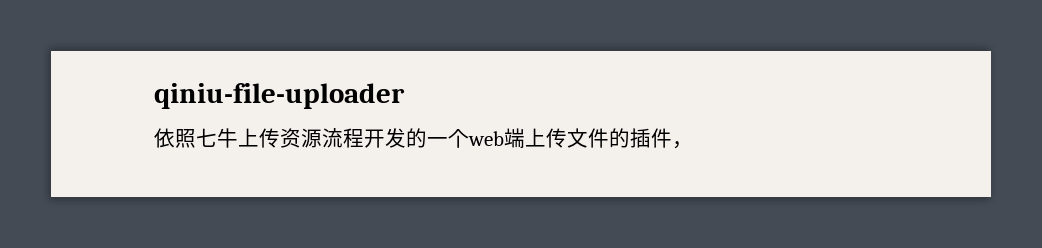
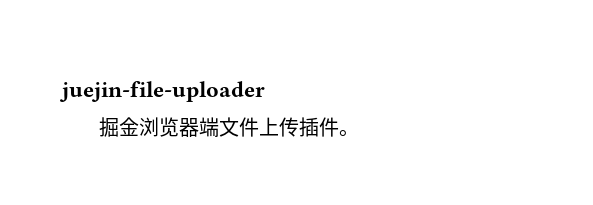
[154,83,405,109] [154,128,693,149] qiniu-file-uploader // 依照七牛上传资源流程开发的一个web端上传文件的插件， -> [59,81,265,102] [99,117,360,137] juejin-file-uploader // 掘金浏览器端文件上传插件。

